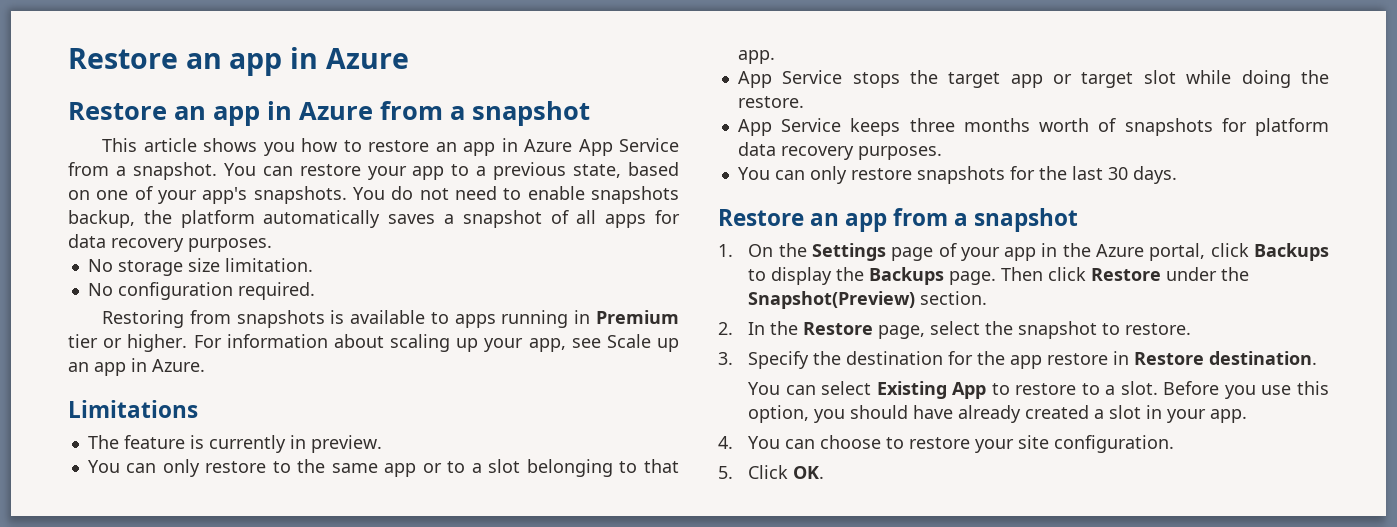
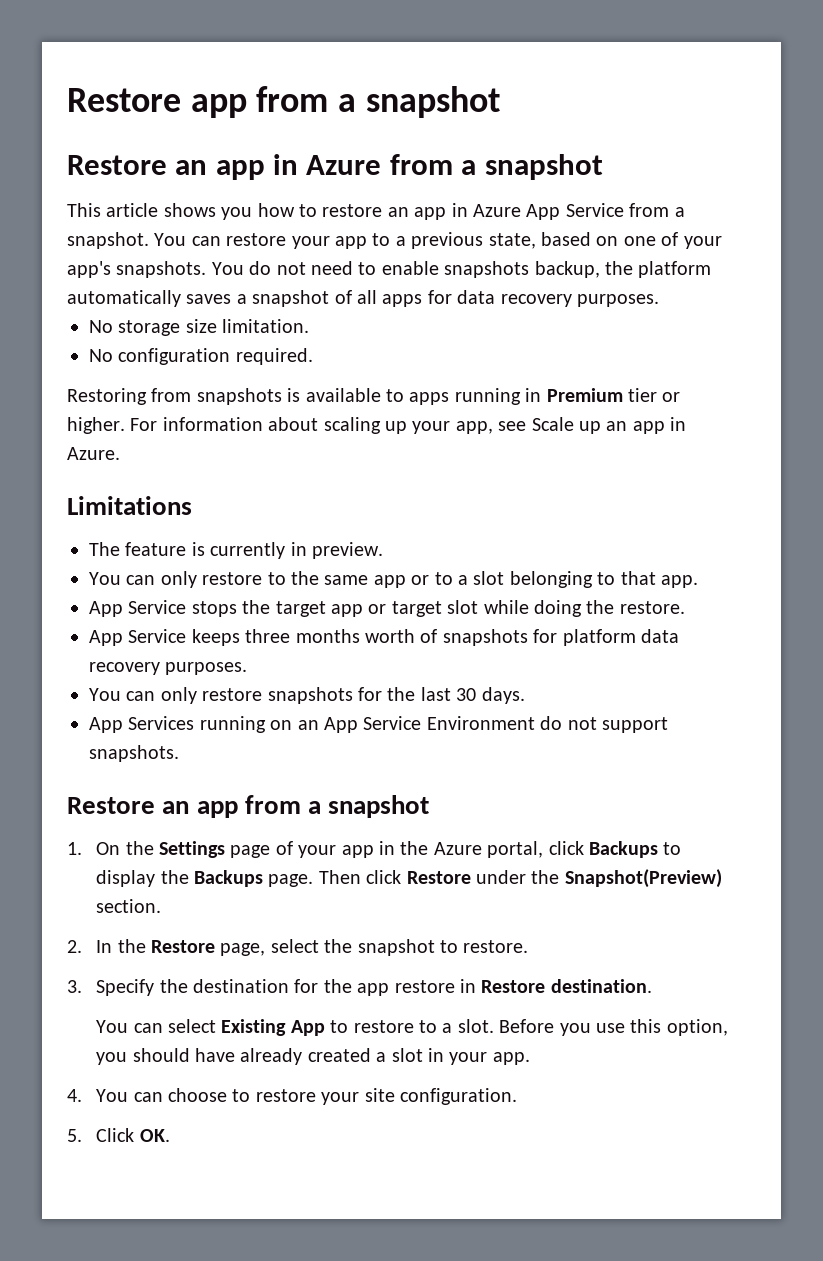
[68,47,409,76] Restore an app in Azure -> [67,86,500,118] Restore app from a snapshot
(1177, 175) none -> [89,716,668,733] [89,745,179,762] // App Services running on an App Service Environment do not support snapshots.

